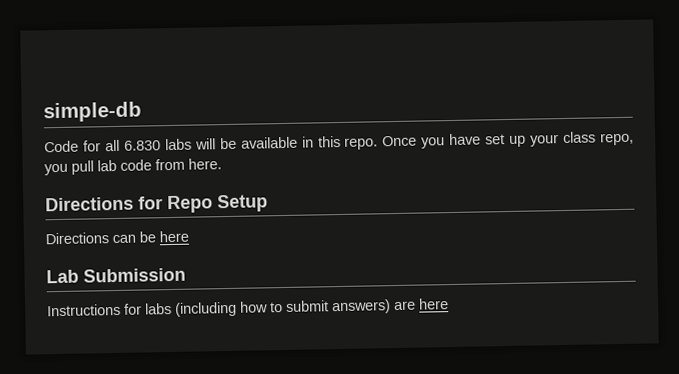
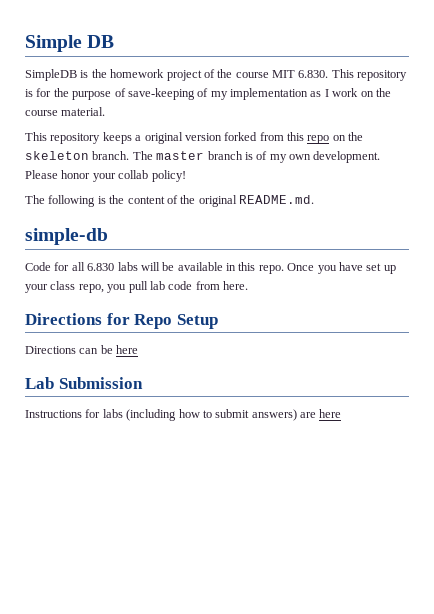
(43, 112) none -> [25,35,115,52] [25,69,408,81] [25,88,391,100] [25,107,106,116] [25,132,364,144] [25,151,381,163] [25,170,186,182] [25,195,314,207] Simple DB // SimpleDB is the homework project of the course MIT 6.830. This repository is for the purpose of save-keeping of my implementation as I work on the course material. // This repository keeps a original version forked from this repo on the skeleton branch. The master branch is of my own development. Please honor your collab policy! // The following is the content of the original README.md. //

